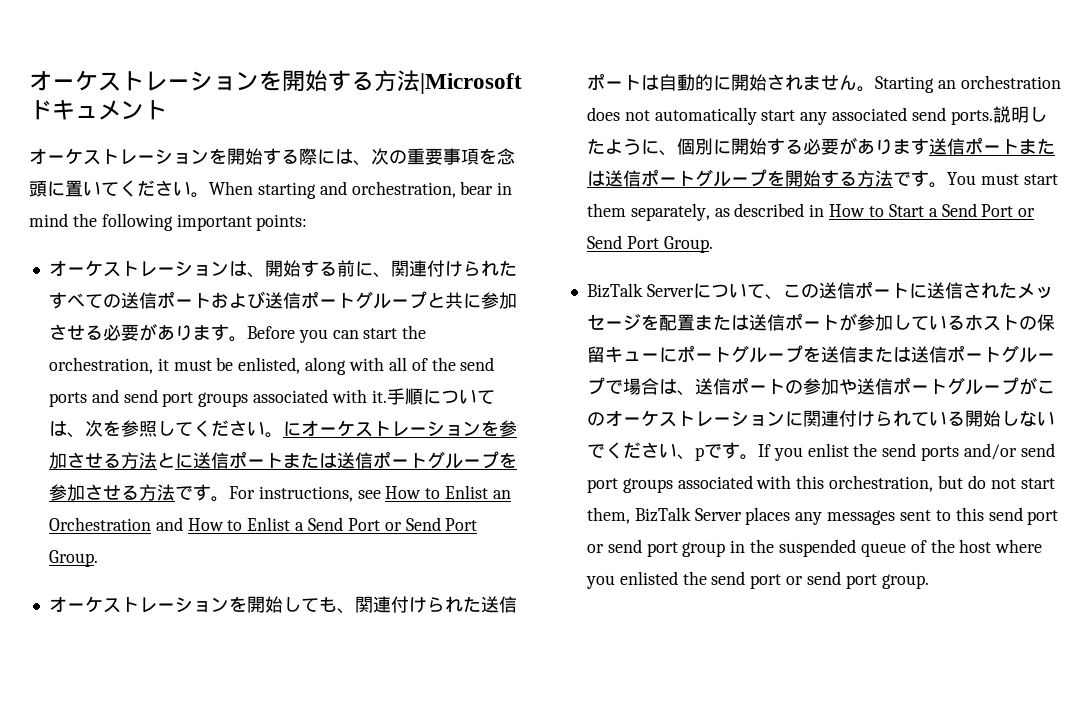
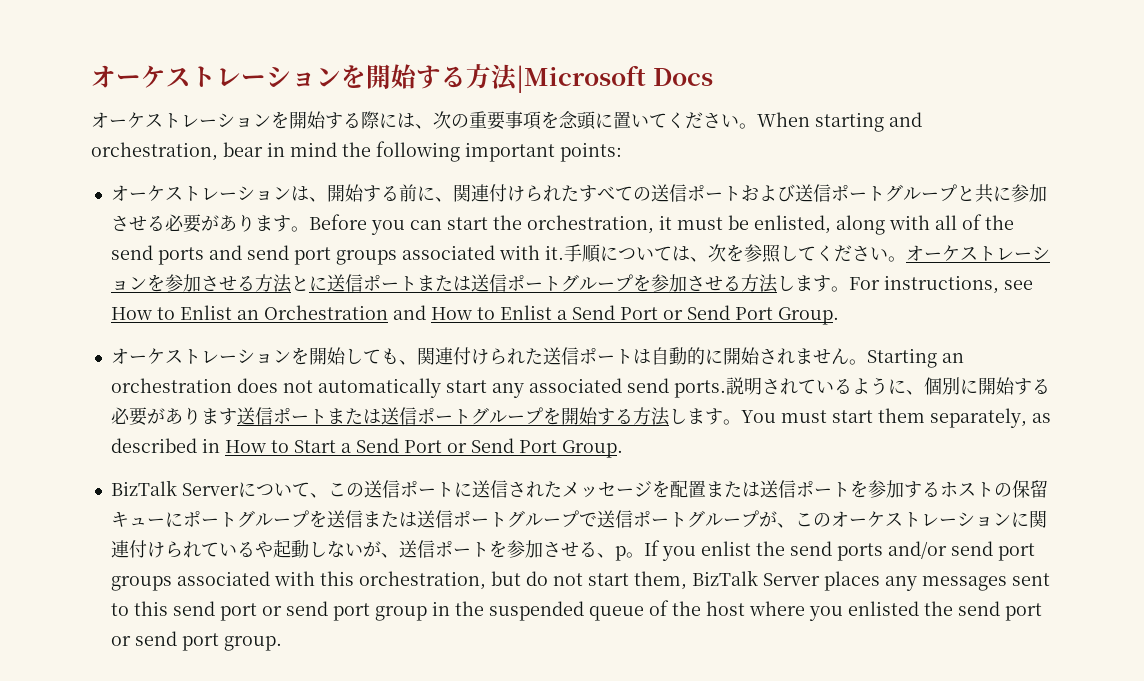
[29,100,167,120] ドキュメント -> [652,68,713,86] Docs
[282,421,301,437] に -> (906, 259) none
[174,486,193,500] で -> [776,275,813,291] しま
[1028,107,1047,122] [586,138,605,154] した -> [761,378,852,395] されている
[892,172,911,186] で -> [668,408,705,424] しま
[838,313,947,331] が参加してい -> [849,480,922,498] を参加す
[622,377,857,396] 場合は、送信ポートの参加や -> (597, 519) none
(1037, 386) none -> [776,523,795,528] 、
[964,410,1055,427] [586,442,740,461] 開始しないでください、pです -> [254,540,626,561] や起動しないが、送信ポートを参加させる、p

